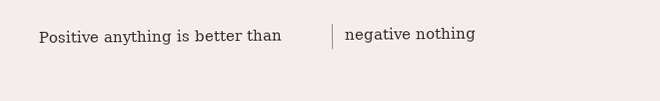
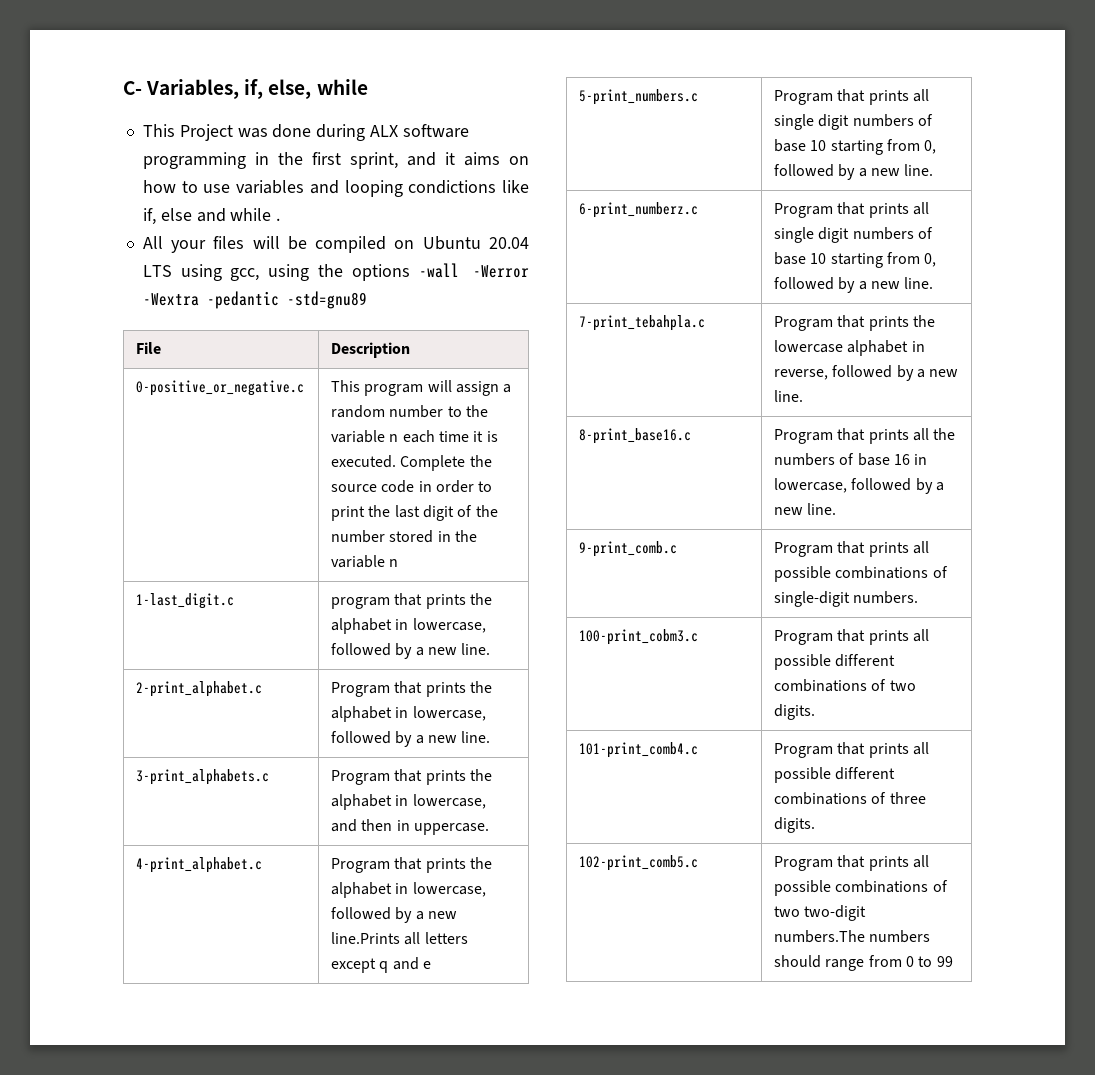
[38,26,476,46] Positive anything is better than negative nothing -> [123,79,368,99] [142,124,469,141] [142,152,529,169] [142,180,529,197] [142,208,281,225] [142,236,529,253] [142,263,529,281] [142,291,367,309] [136,342,162,354] [331,342,411,358] [136,380,305,396] [331,380,512,396] [331,405,489,418] [331,430,498,443] [331,455,492,471] [331,480,493,493] [331,505,498,521] [331,530,478,543] [331,555,399,568] [136,593,235,609] [331,593,493,609] [331,618,486,634] [331,643,491,659] [136,681,263,697] [331,681,493,697] [331,706,486,722] [331,731,491,747] [136,769,270,785] [331,769,493,785] [331,794,486,810] [331,819,490,835] [136,857,263,873] [331,857,493,873] [331,882,486,898] [331,907,458,923] [331,932,468,945] [331,957,432,973] [579,89,699,105] [774,89,930,105] [774,114,934,130] [774,139,937,155] [774,164,934,180] [579,202,699,218] [774,202,930,218] [774,227,934,243] [774,252,937,268] [774,277,934,293] [579,315,706,331] [774,315,936,331] [774,340,925,356] [774,365,959,381] [774,390,804,402] [579,428,692,444] [774,428,956,444] [774,453,928,466] [774,478,945,494] [774,503,837,515] [579,541,678,557] [774,541,930,557] [774,566,948,582] [774,591,919,607] [579,629,699,645] [774,629,930,645] [774,654,896,670] [774,679,916,692] [774,704,816,720] [579,742,699,758] [774,742,930,758] [774,767,896,783] [774,792,926,805] [774,817,816,833] [579,855,699,871] [774,855,930,871] [774,880,948,896] [774,905,867,921] [774,930,931,943] [774,955,953,971] C- Variables, if, else, while // This Project was done during ALX software programming in the first sprint, and it aims on how to use variables and looping condictions like if, else and while . // All your files will be compiled on Ubuntu 20.04 LTS using gcc, using the options -wall -Werror -Wextra -pedantic -std=gnu89 // File | Description // 0-positive_or_negative.c | This program will assign a random number to the variable n each time it is executed. Complete the source code in order to print the last digit of the number stored in the variable n // 1-last_digit.c | program that prints the alphabet in lowercase, followed by a new line. // 2-print_alphabet.c | Program that prints the alphabet in lowercase, followed by a new line. // 3-print_alphabets.c | Program that prints the alphabet in lowercase, and then in uppercase. // 4-print_alphabet.c | Program that prints the alphabet in lowercase, followed by a new line.Prints all letters except q and e // 5-print_numbers.c | Program that prints all single digit numbers of base 10 starting from 0, followed by a new line. // 6-print_numberz.c | Program that prints all single digit numbers of base 10 starting from 0, followed by a new line. // 7-print_tebahpla.c | Program that prints the lowercase alphabet in reverse, followed by a new line. // 8-print_base16.c | Program that prints all the numbers of base 16 in lowercase, followed by a new line. // 9-print_comb.c | Program that prints all possible combinations of single-digit numbers. // 100-print_cobm3.c | Program that prints all possible different combinations of two digits. // 101-print_comb4.c | Program that prints all possible different combinations of three digits. // 102-print_comb5.c | Program that prints all possible combinations of two two-digit numbers.The numbers should range from 0 to 99

